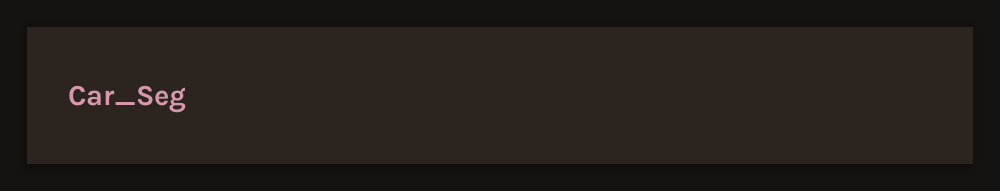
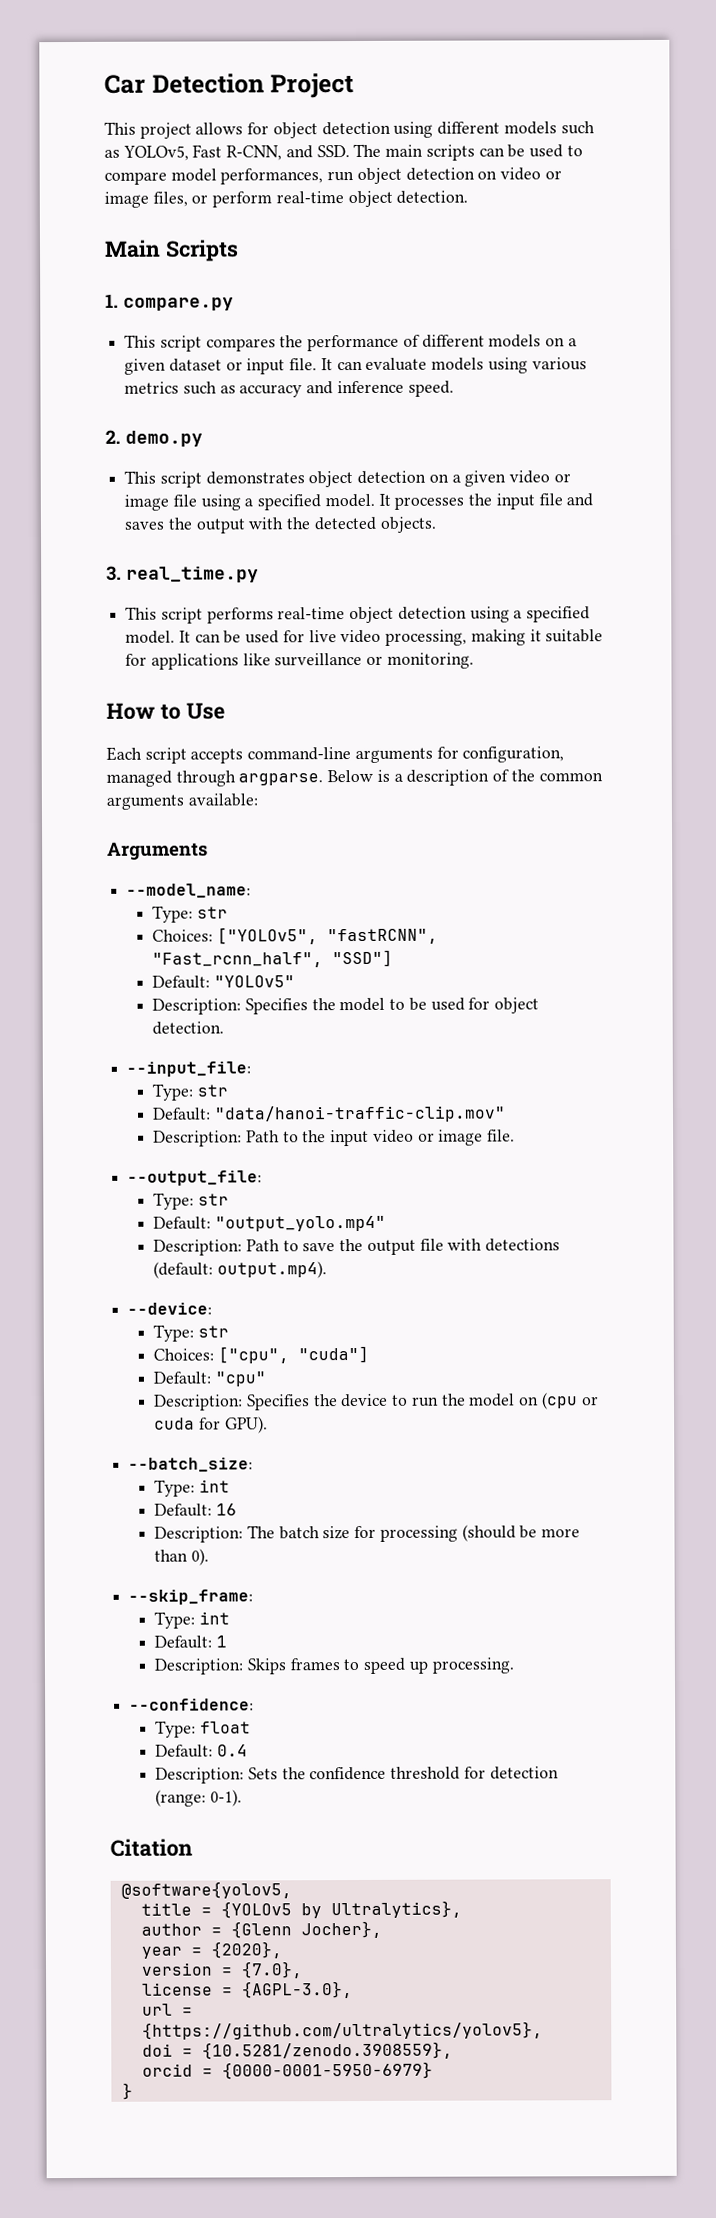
[68,85,186,113] Car_Seg -> [104,73,355,99] [104,121,595,139] [104,143,583,161] [104,167,562,185] [104,190,469,208] [104,239,239,262] [105,293,234,311] [124,334,577,352] [124,357,587,375] [124,380,454,398] [105,429,203,447] [124,470,571,488] [124,493,594,511] [124,516,436,534] [106,565,259,583] [125,606,591,624] [125,629,604,646] [125,652,474,670] [106,702,225,720] [106,746,565,764] [106,769,603,787] [106,793,258,810] [107,841,208,860] [126,883,252,898] [152,905,229,923] [152,927,439,945] [152,949,394,968] [152,975,296,989] [152,997,540,1015] [152,1021,225,1035] [126,1061,252,1077] [152,1083,229,1101] [152,1105,507,1123] [153,1129,516,1147] [127,1170,263,1186] [153,1192,230,1210] [153,1215,387,1232] [153,1238,561,1256] [153,1261,328,1279] [127,1302,213,1315] [153,1324,230,1342] [153,1345,370,1364] [153,1371,267,1387] [153,1392,599,1411] [154,1416,268,1434] [128,1457,254,1472] [154,1479,231,1497] [154,1503,238,1517] [154,1524,581,1543] [154,1548,210,1566] [128,1589,254,1605] [154,1611,231,1629] [154,1635,228,1649] [154,1657,514,1675] [129,1698,255,1711] [155,1720,252,1738] [155,1744,249,1758] [155,1766,559,1784] [155,1789,243,1807] [110,1838,193,1857] [120,1881,292,1899] [140,1900,462,1919] [140,1920,382,1939] [140,1941,282,1959] [140,1961,303,1979] [141,1981,353,1999] [141,2003,193,2016] [141,2021,543,2040] [141,2041,453,2060] [141,2061,433,2080] [121,2082,133,2100] Car Detection Project // This project allows for object detection using different models such as YOLOv5, Fast R-CNN, and SSD. The main scripts can be used to compare model performances, run object detection on video or image files, or perform real-time object detection. // Main Scripts // 1. compare.py // This script compares the performance of different models on a given dataset or input file. It can evaluate models using various metrics such as accuracy and inference speed. // 2. demo.py // This script demonstrates object detection on a given video or image file using a specified model. It processes the input file and saves the output with the detected objects. // 3. real_time.py // This script performs real-time object detection using a specified model. It can be used for live video processing, making it suitable for applications like surveillance or monitoring. // How to Use // Each script accepts command-line arguments for configuration, managed through argparse. Below is a description of the common arguments available: // Arguments // --model_name: // Type: str // Choices: ["YOLOv5", "fastRCNN", "Fast_rcnn_half", "SSD"] // Default: "YOLOv5" // Description: Specifies the model to be used for object detection. // --input_file: // Type: str // Default: "data/hanoi-traffic-clip.mov" // Description: Path to the input video or image file. // --output_file: // Type: str // Default: "output_yolo.mp4" // Description: Path to save the output file with detections (default: output.mp4). // --device: // Type: str // Choices: ["cpu", "cuda"] // Default: "cpu" // Description: Specifies the device to run the model on (cpu or cuda for GPU). // --batch_size: // Type: int // Default: 16 // Description: The batch size for processing (should be more than 0). // --skip_frame: // Type: int // Default: 1 // Description: Skips frames to speed up processing. // --confidence: // Type: float // Default: 0.4 // Description: Sets the confidence threshold for detection (range: 0-1). // Citation // @software{yolov5, // title = {YOLOv5 by Ultralytics}, // author = {Glenn Jocher}, // year = {2020}, // version = {7.0}, // license = {AGPL-3.0}, // url = {https://github.com/ultralytics/yolov5}, // doi = {10.5281/zenodo.3908559}, // orcid = {0000-0001-5950-6979} // }

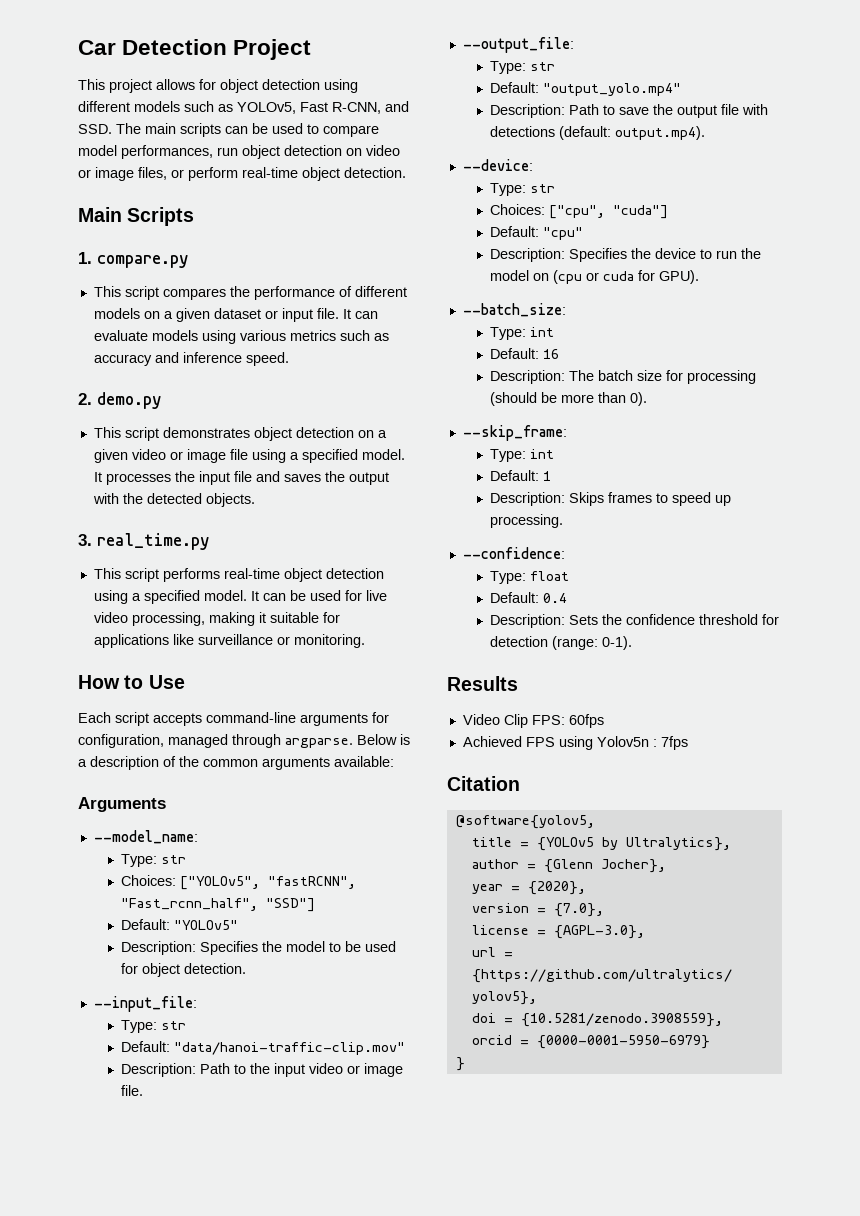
(243, 1798) none -> [447,676,518,691] [462,714,604,728] [462,736,688,750] // Results // Video Clip FPS: 60fps // Achieved FPS using Yolov5n : 7fps

